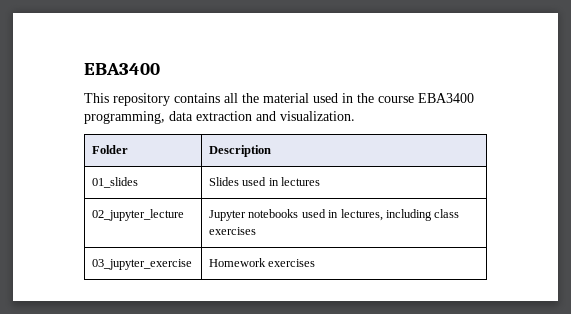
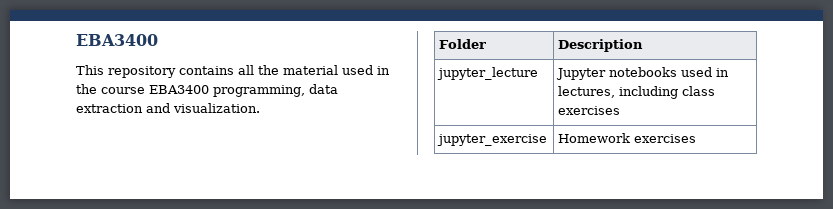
[92,177,139,188] [209,177,321,186] [92,209,185,221] 01_slides | Slides used in lectures // 02_jupyter_lecture -> [437,67,539,80] jupyter_lecture
[92,259,193,270] 03_jupyter_exercise -> [437,134,548,146] jupyter_exercise

